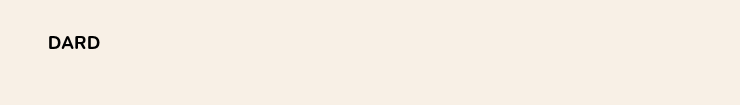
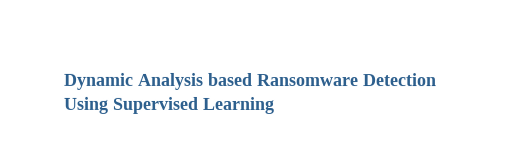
[48,36,100,49] DARD -> [63,72,437,90] [63,96,274,115] Dynamic Analysis based Ransomware Detection Using Supervised Learning

